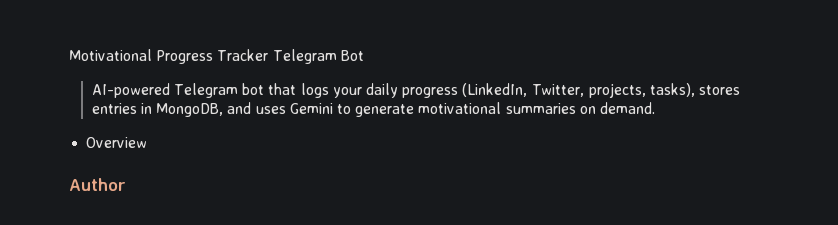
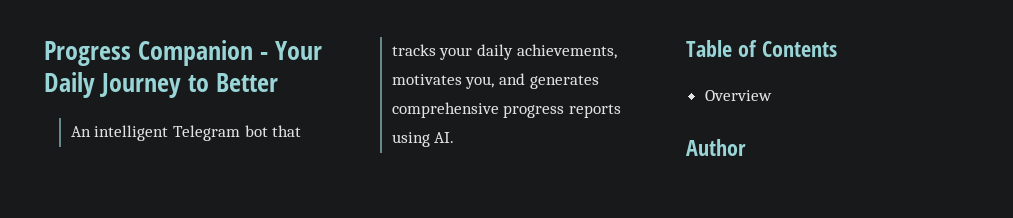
[69,49,364,64] [91,83,170,98] Motivational Progress Tracker Telegram Bot // AI-powered -> [44,40,322,66] [44,72,278,98] [70,125,169,141] Progress Companion - Your Daily Journey to Better // An intelligent
[300,83,329,98] logs -> [391,44,436,56] tracks
[402,83,741,98] [91,102,655,117] progress (LinkedIn, Twitter, projects, tasks), stores entries in MongoDB, and uses Gemini to generate motivational summaries on demand. -> [516,44,617,59] [391,73,599,89] [391,102,621,118] [391,132,455,147] [686,40,837,57] achievements, motivates you, and generates comprehensive progress reports using AI. // Table of Contents

